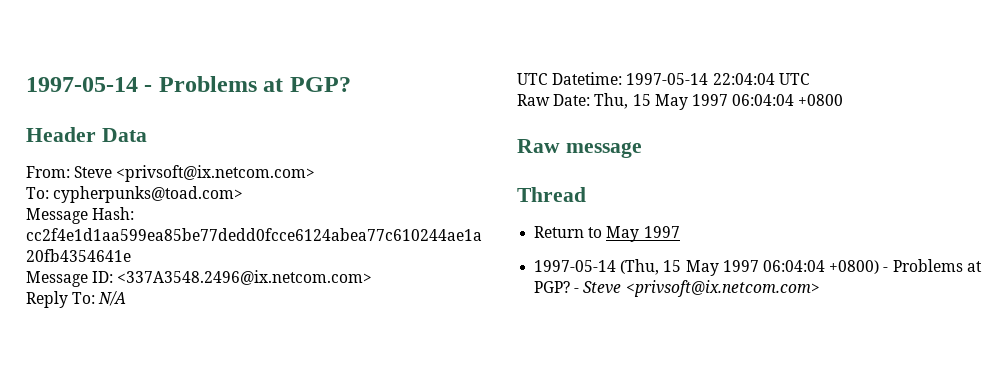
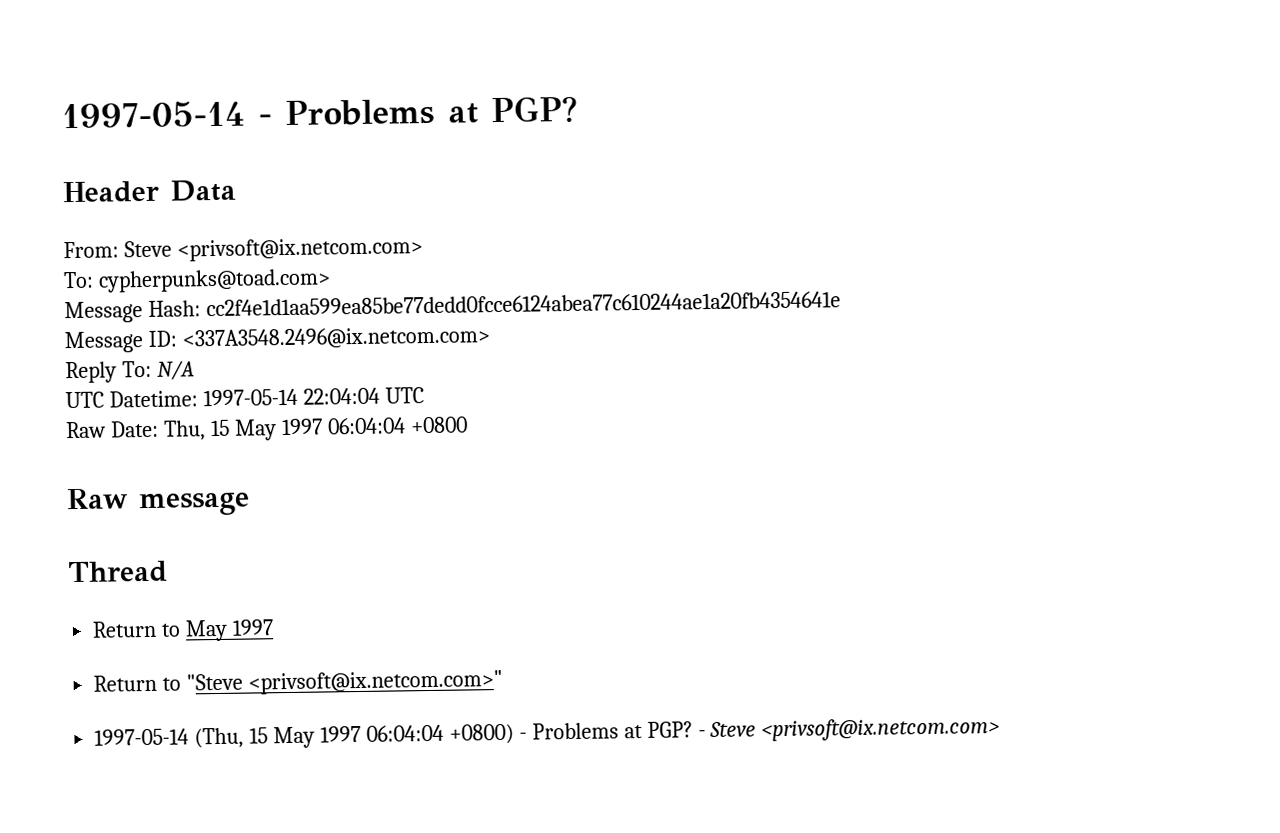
(680, 232) none -> [93,669,504,695] // Return to "Steve <privsoft@ix.netcom.com>"

